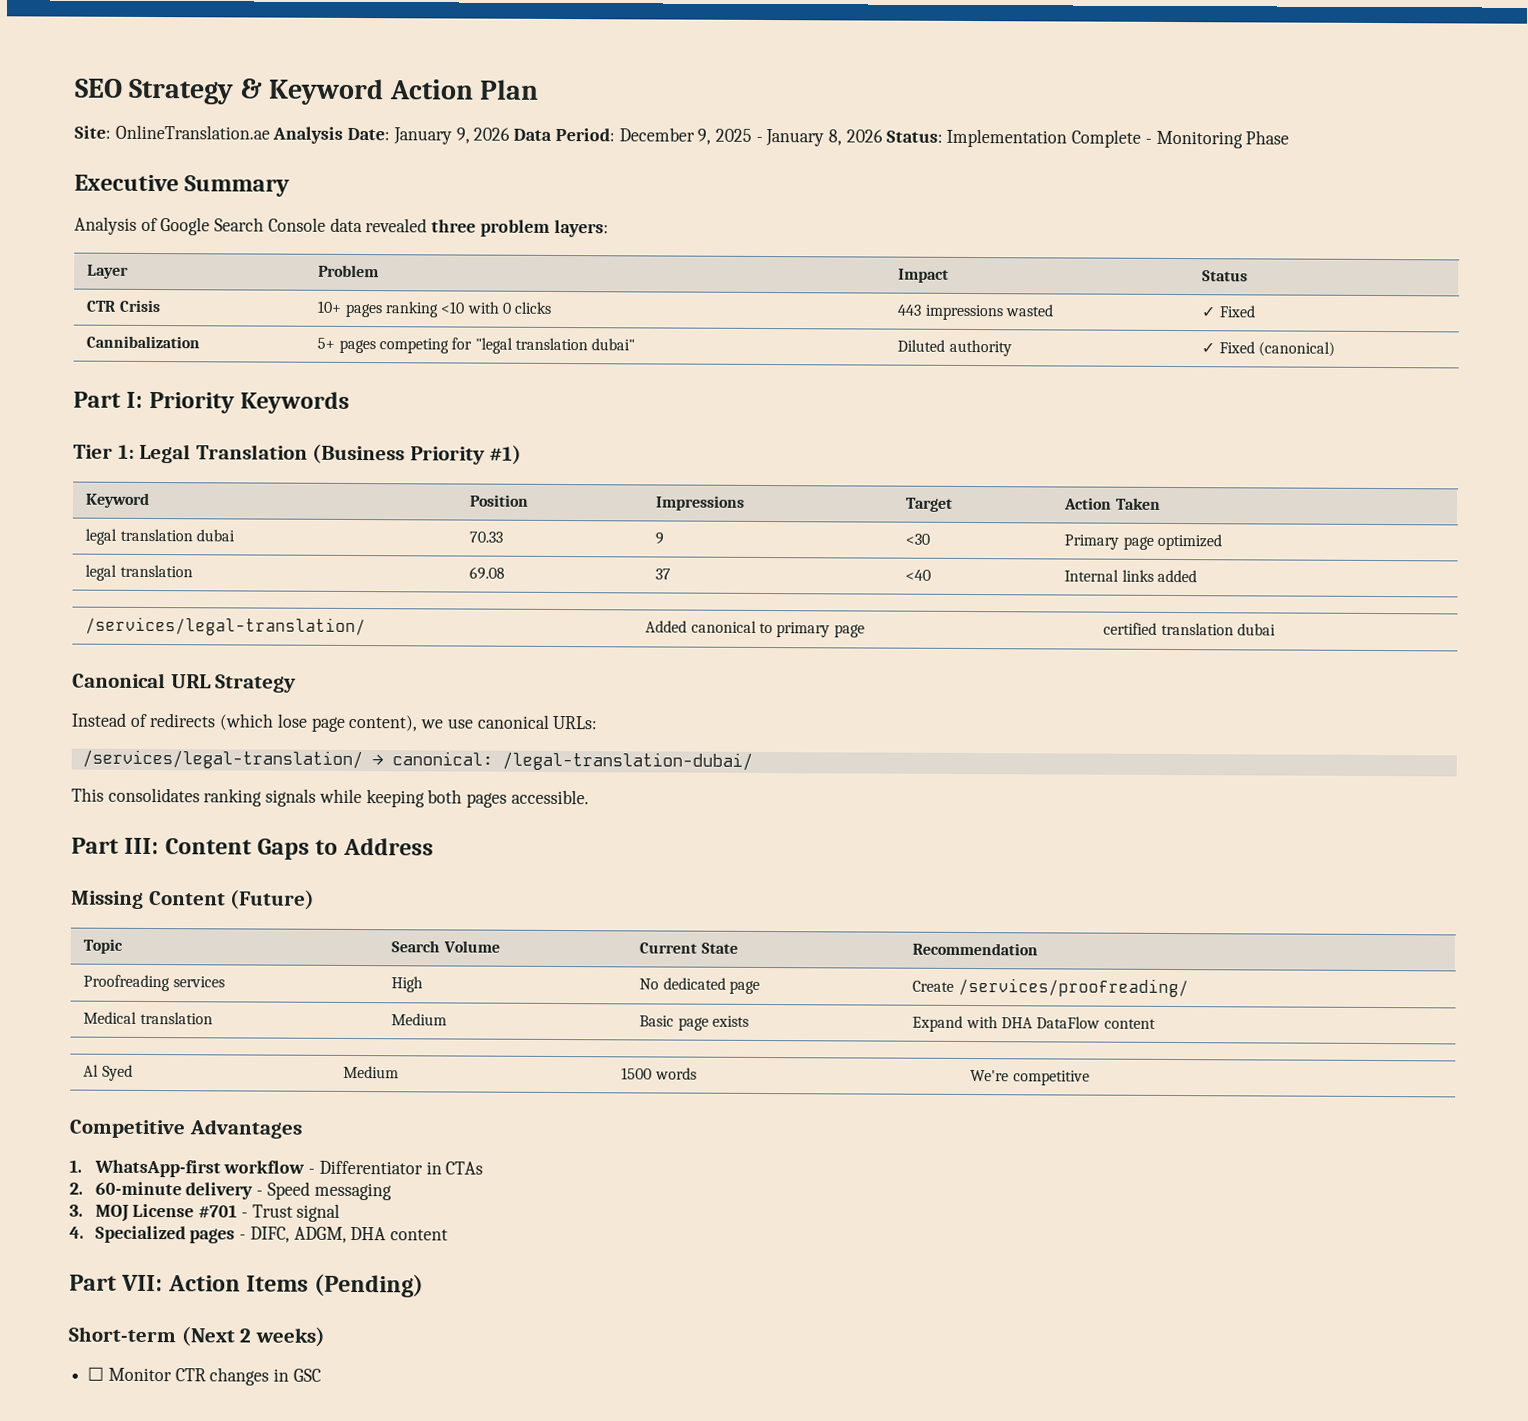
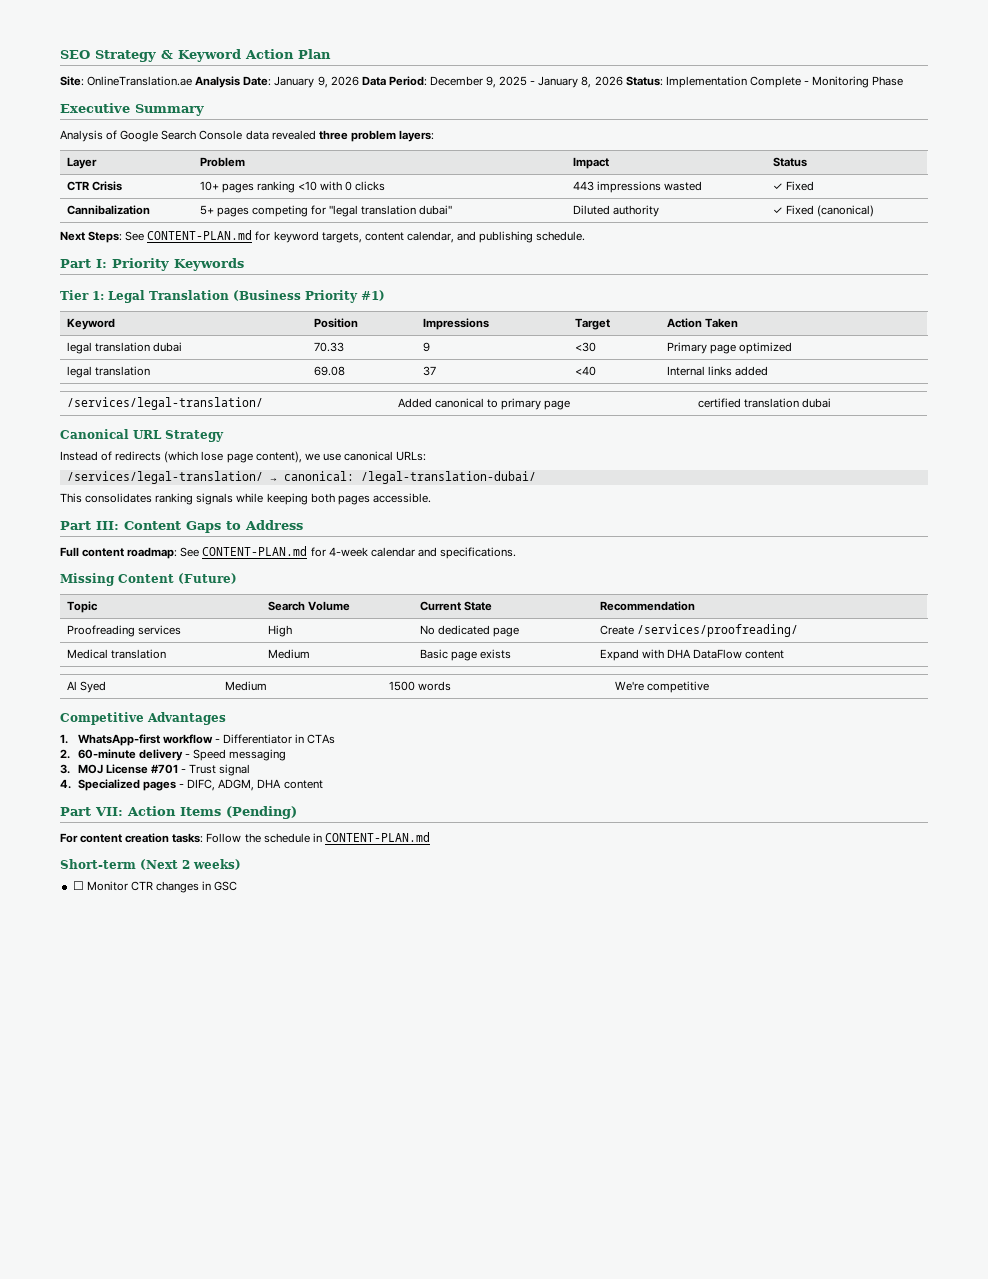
(1335, 349) none -> [60,230,586,243] // Next Steps: See CONTENT-PLAN.md for keyword targets, content calendar, and publishing schedule.
(434, 846) none -> [60,546,516,559] // Full content roadmap: See CONTENT-PLAN.md for 4-week calendar and specifications.
(425, 1285) none -> [60,832,430,843] // For content creation tasks: Follow the schedule in CONTENT-PLAN.md

